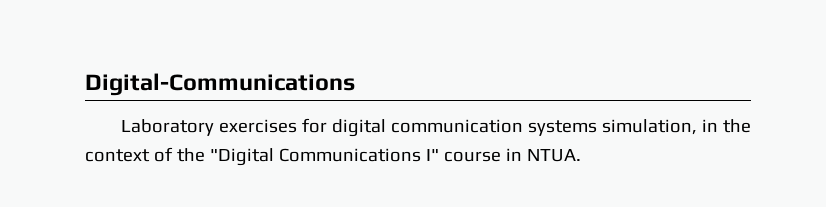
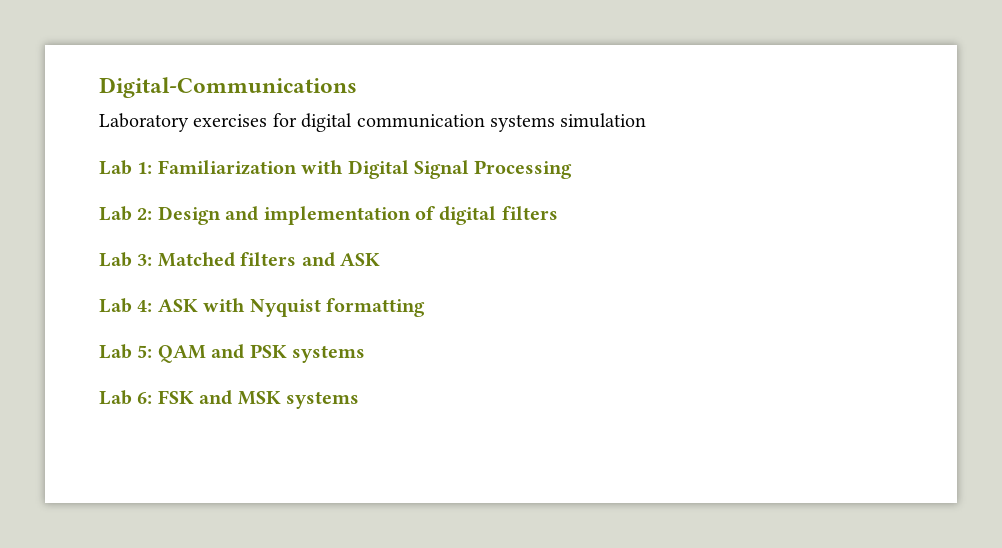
[601,119,751,135] [85,147,581,166] simulation, in the context of the "Digital Communications I" course in NTUA. -> [560,113,647,128] [99,160,573,179] [99,206,558,225] [99,252,380,267] [99,298,425,317] [99,344,365,363] [99,390,359,409] simulation // Lab 1: Familiarization with Digital Signal Processing // Lab 2: Design and implementation of digital filters // Lab 3: Matched filters and ASK // Lab 4: ASK with Nyquist formatting // Lab 5: QAM and PSK systems // Lab 6: FSK and MSK systems

